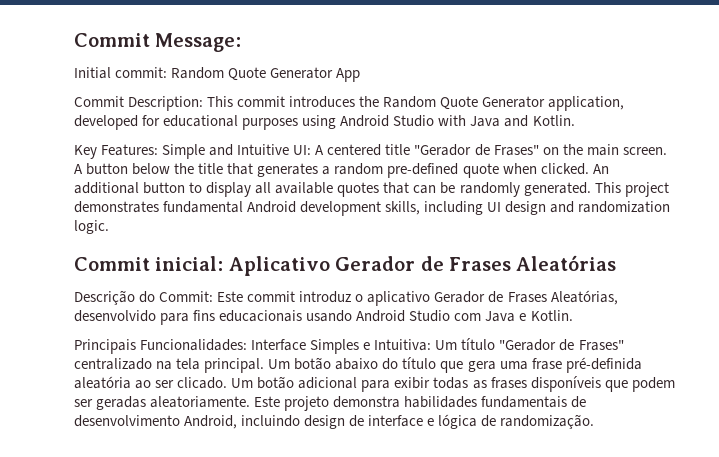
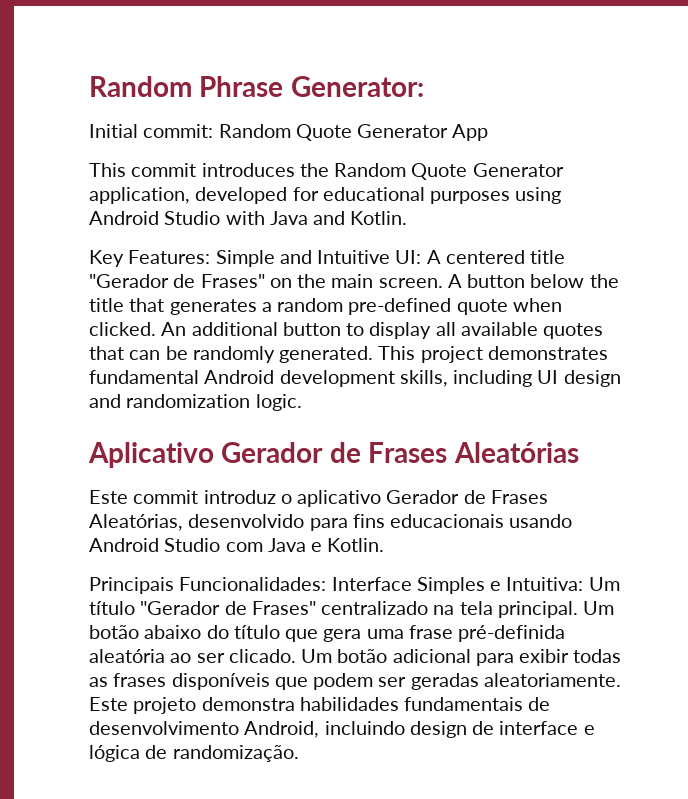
[74,33,242,52] Commit Message: -> [89,76,424,97] Random Phrase Generator:
[74,96,204,111] Commit Description: -> (489, 132) none
[74,256,224,271] Commit inicial: -> (302, 402) none
[74,290,214,305] Descrição do Commit: -> (579, 452) none

